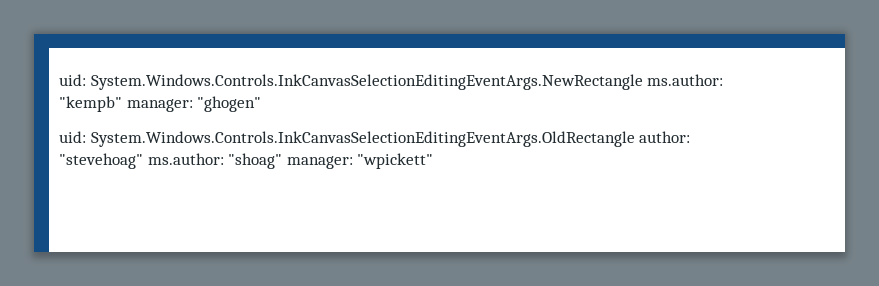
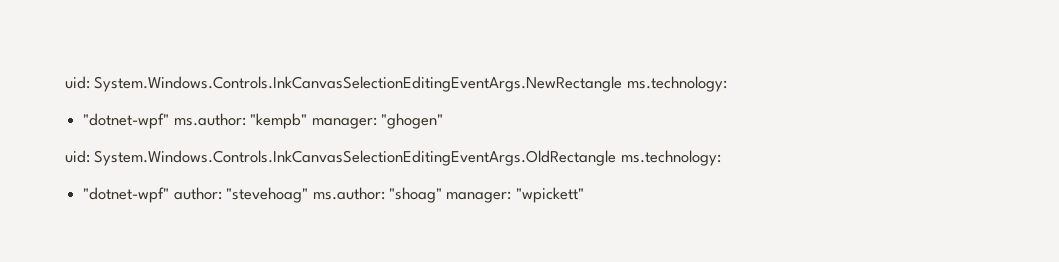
(643, 82) none -> [626,76,727,92] [83,113,170,129] ms.technology: // "dotnet-wpf"
(635, 139) none -> [620,150,721,166] [83,187,170,203] ms.technology: // "dotnet-wpf"

